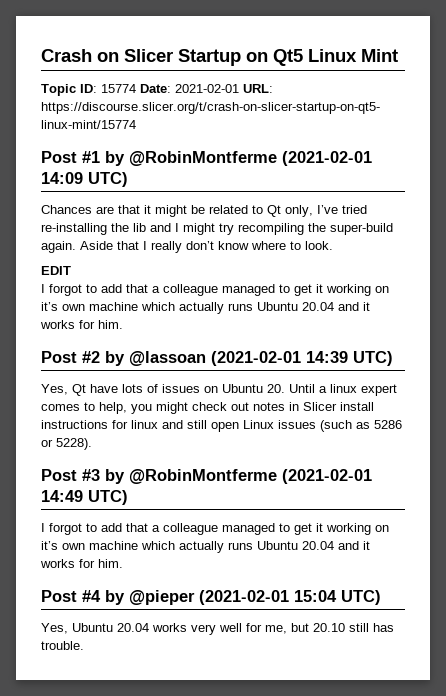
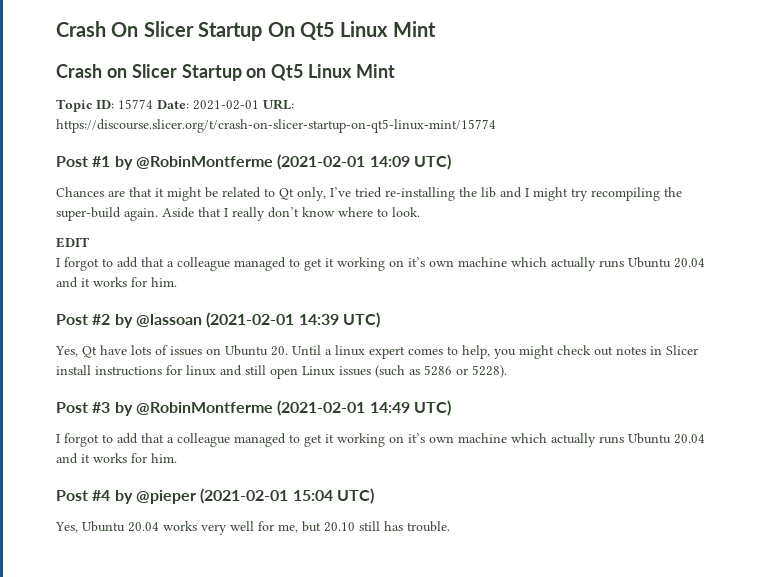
[41,49,92,62] Crash -> [56,21,436,41] [56,64,102,78] Crash On Slicer Startup On Qt5 Linux Mint // Crash

